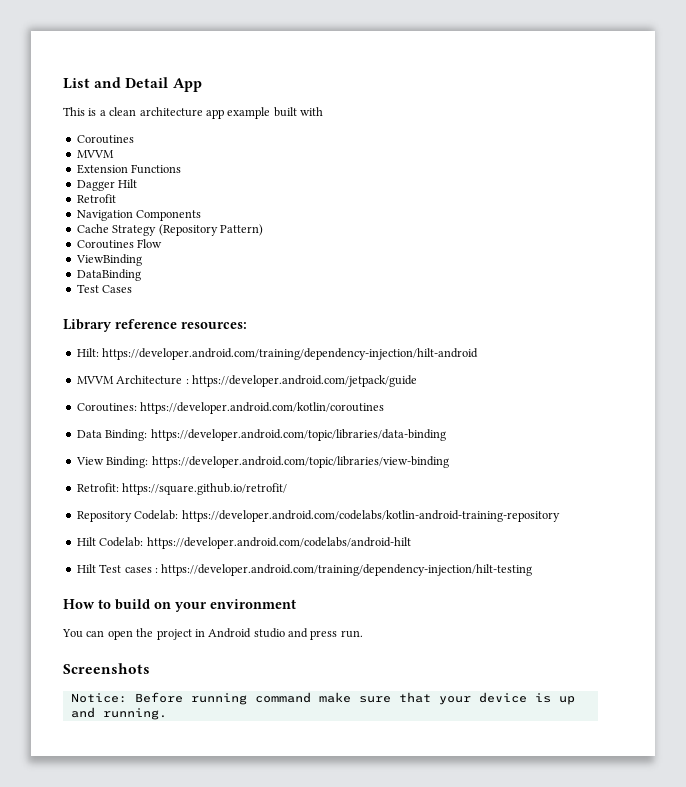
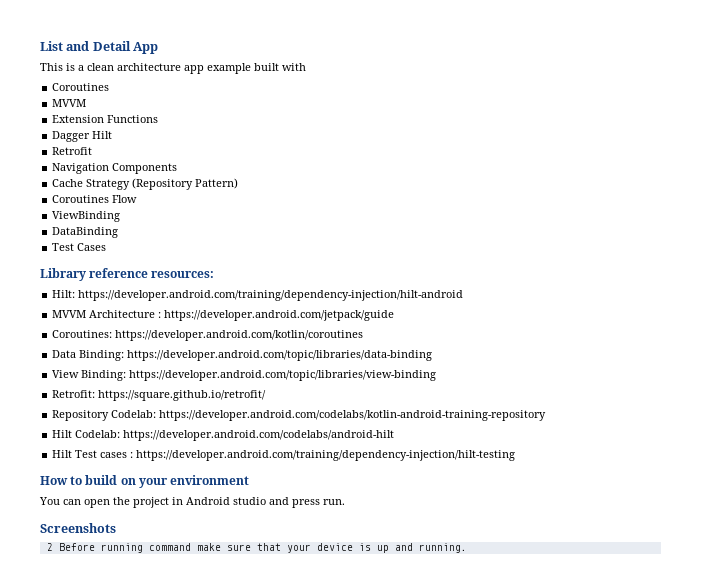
[70,693,127,703] Notice: -> [46,543,53,551] 2

